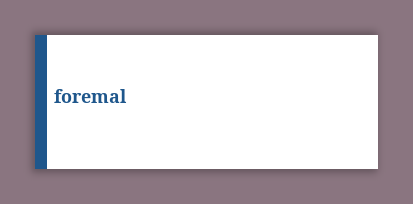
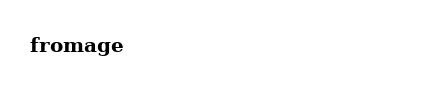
[54,89,127,103] foremal -> [30,37,124,56] fromage

